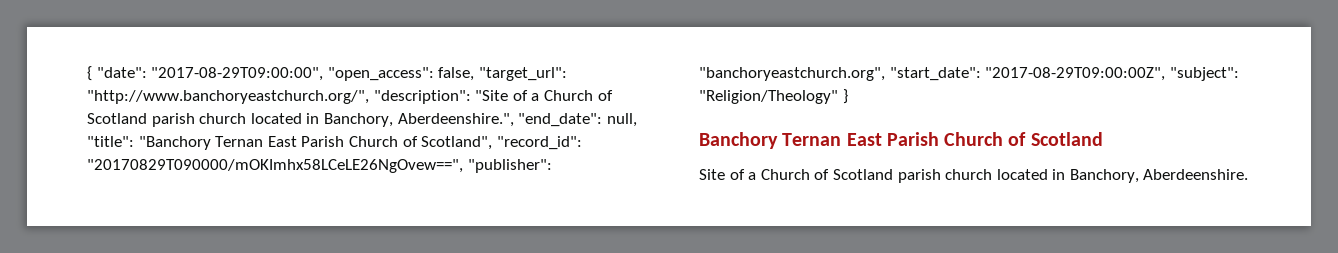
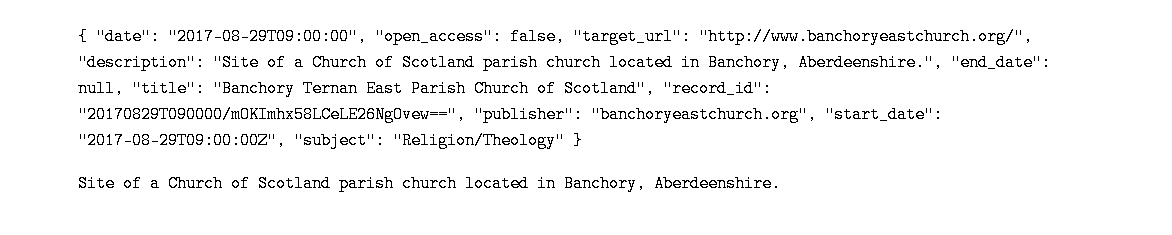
[699,132,1103,149] // Banchory Ternan East Parish Church of Scotland -> (583, 140) none

